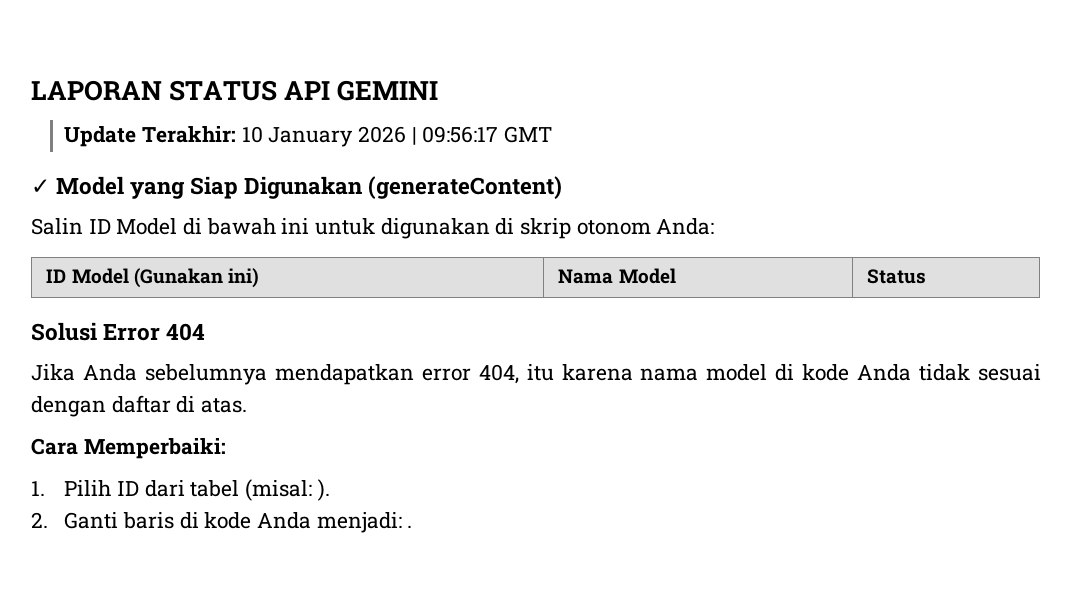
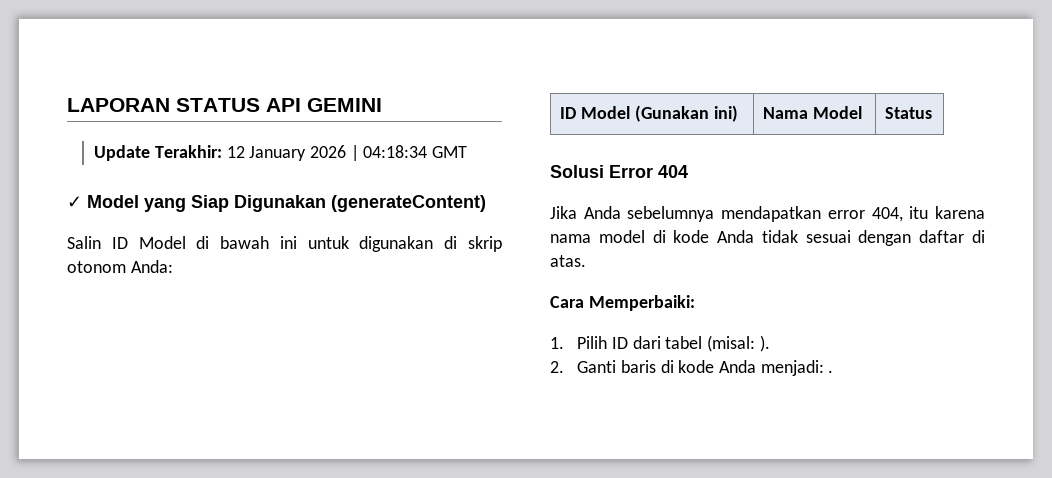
[241,126,263,143] 10 -> [226,146,245,158] 12
[422,126,499,143] 09:56:17 -> [363,145,428,158] 04:18:34

